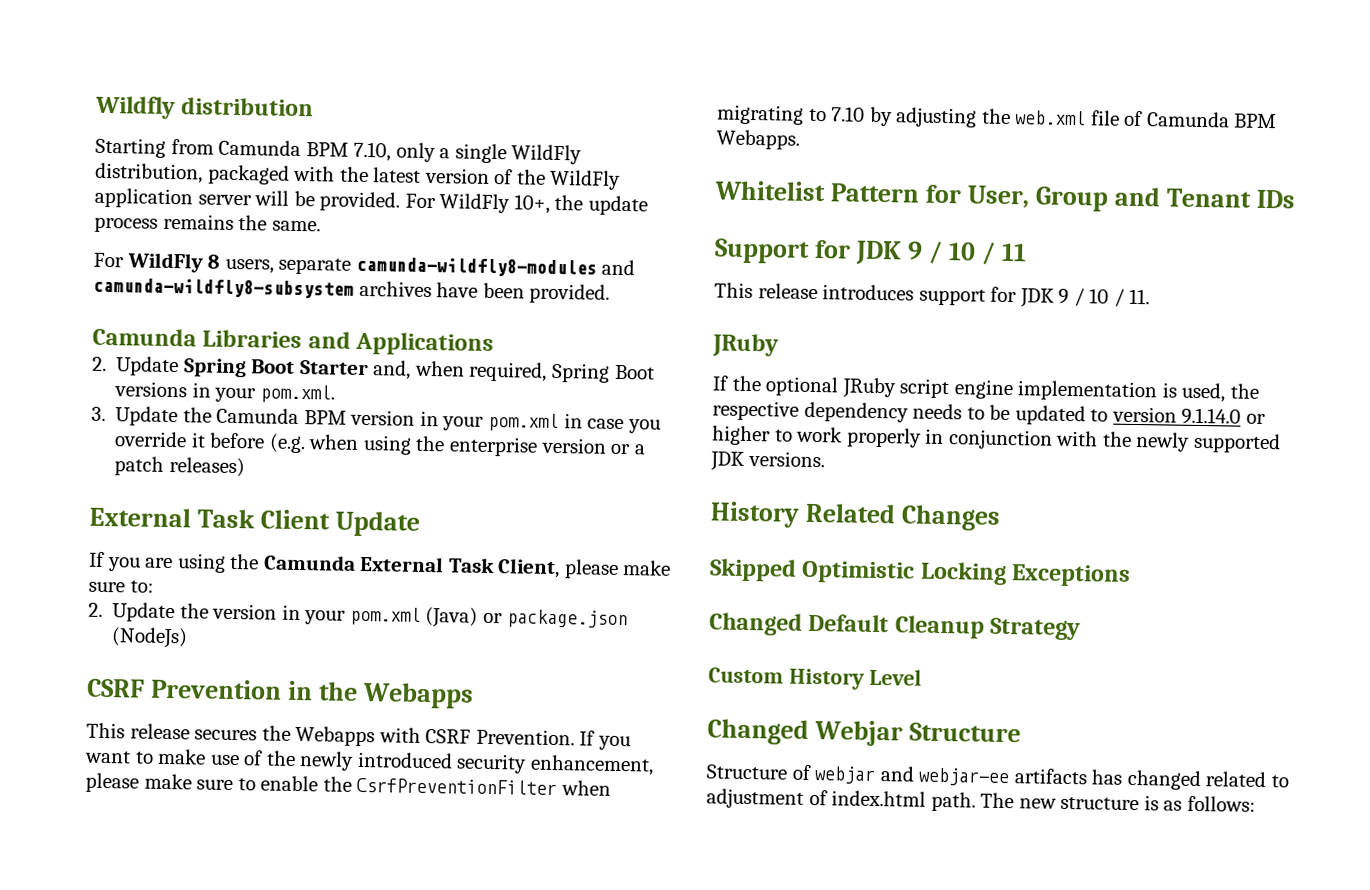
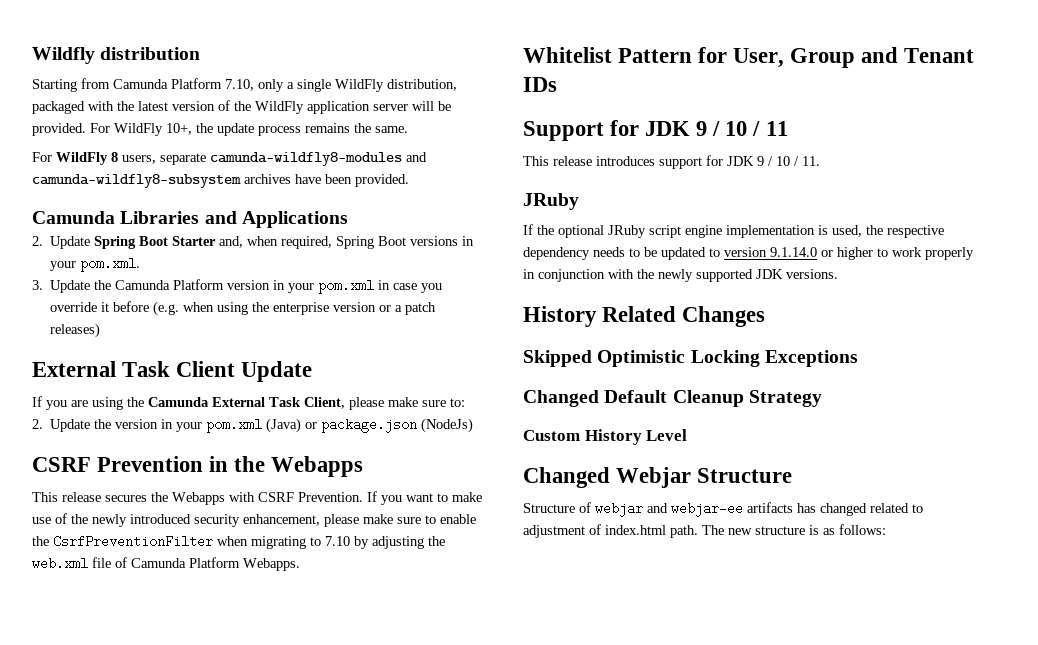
[305,142,349,157] BPM -> [171,78,222,89] Platform
[303,410,347,425] BPM -> [173,279,225,290] Platform
[1233,113,1278,129] BPM -> [189,557,240,568] Platform

